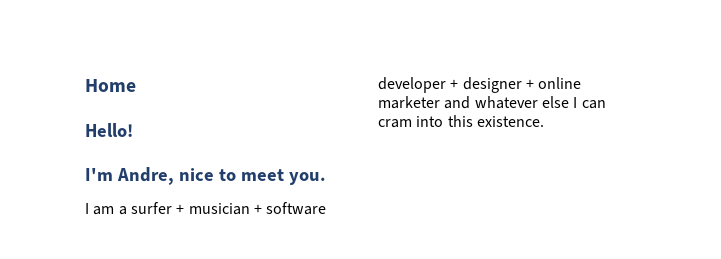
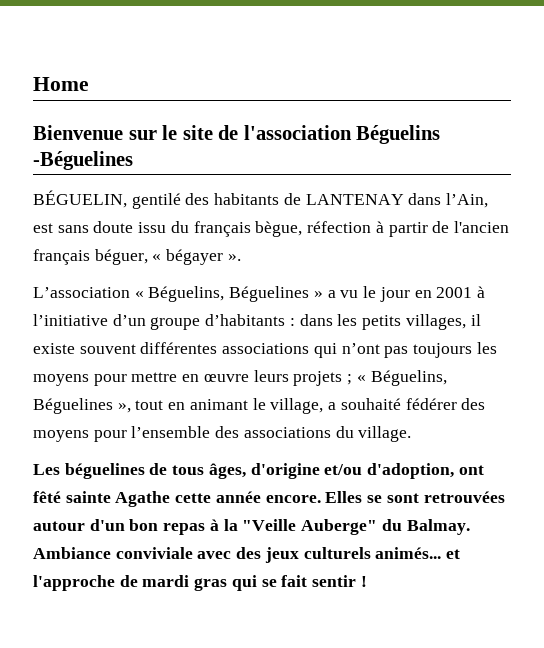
[85,123,133,137] [85,167,326,185] [85,202,327,215] [378,77,582,93] [378,96,606,109] [378,115,544,128] Hello! // I'm Andre, nice to meet you. // I am a surfer + musician + software developer + designer + online marketer and whatever else I can cram into this existence. -> [33,125,441,144] [33,151,133,170] [33,190,489,209] [33,221,509,237] [33,249,241,265] [33,286,485,302] [33,314,481,330] [33,342,497,358] [33,370,447,386] [33,398,486,414] [33,426,412,442] [33,463,484,479] [33,491,505,507] [33,519,470,535] [33,547,461,563] [33,575,367,591] Bienvenue sur le site de l'association Béguelins -Béguelines // BÉGUELIN, gentilé des habitants de LANTENAY dans l’Ain, est sans doute issu du français bègue, réfection à partir de l'ancien français béguer, « bégayer ». // L’association « Béguelins, Béguelines » a vu le jour en 2001 à l’initiative d’un groupe d’habitants : dans les petits villages, il existe souvent différentes associations qui n’ont pas toujours les moyens pour mettre en œuvre leurs projets ; « Béguelins, Béguelines », tout en animant le village, a souhaité fédérer des moyens pour l’ensemble des associations du village. // Les béguelines de tous âges, d'origine et/ou d'adoption, ont fêté sainte Agathe cette année encore. Elles se sont retrouvées autour d'un bon repas à la "Veille Auberge" du Balmay. Ambiance conviviale avec des jeux culturels animés... et l'approche de mardi gras qui se fait sentir !

